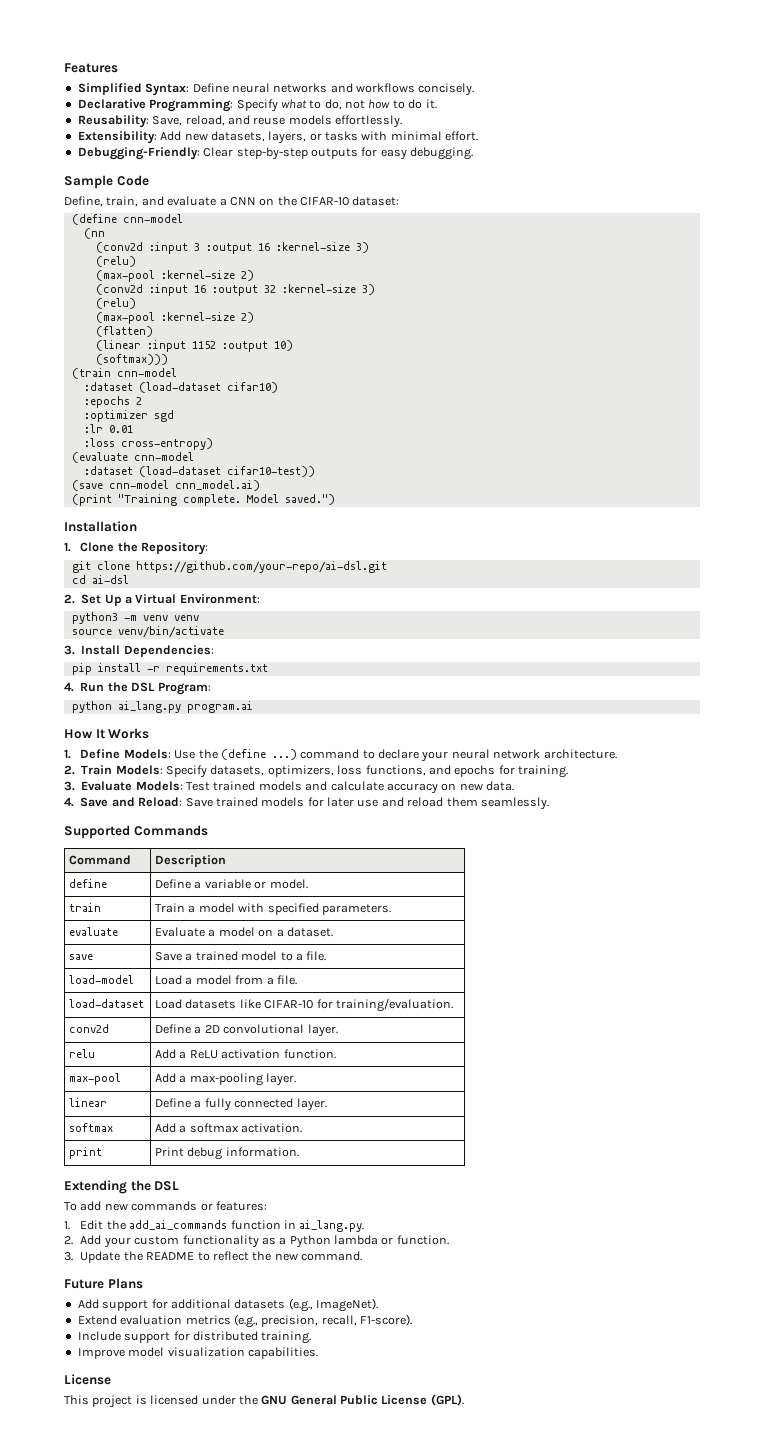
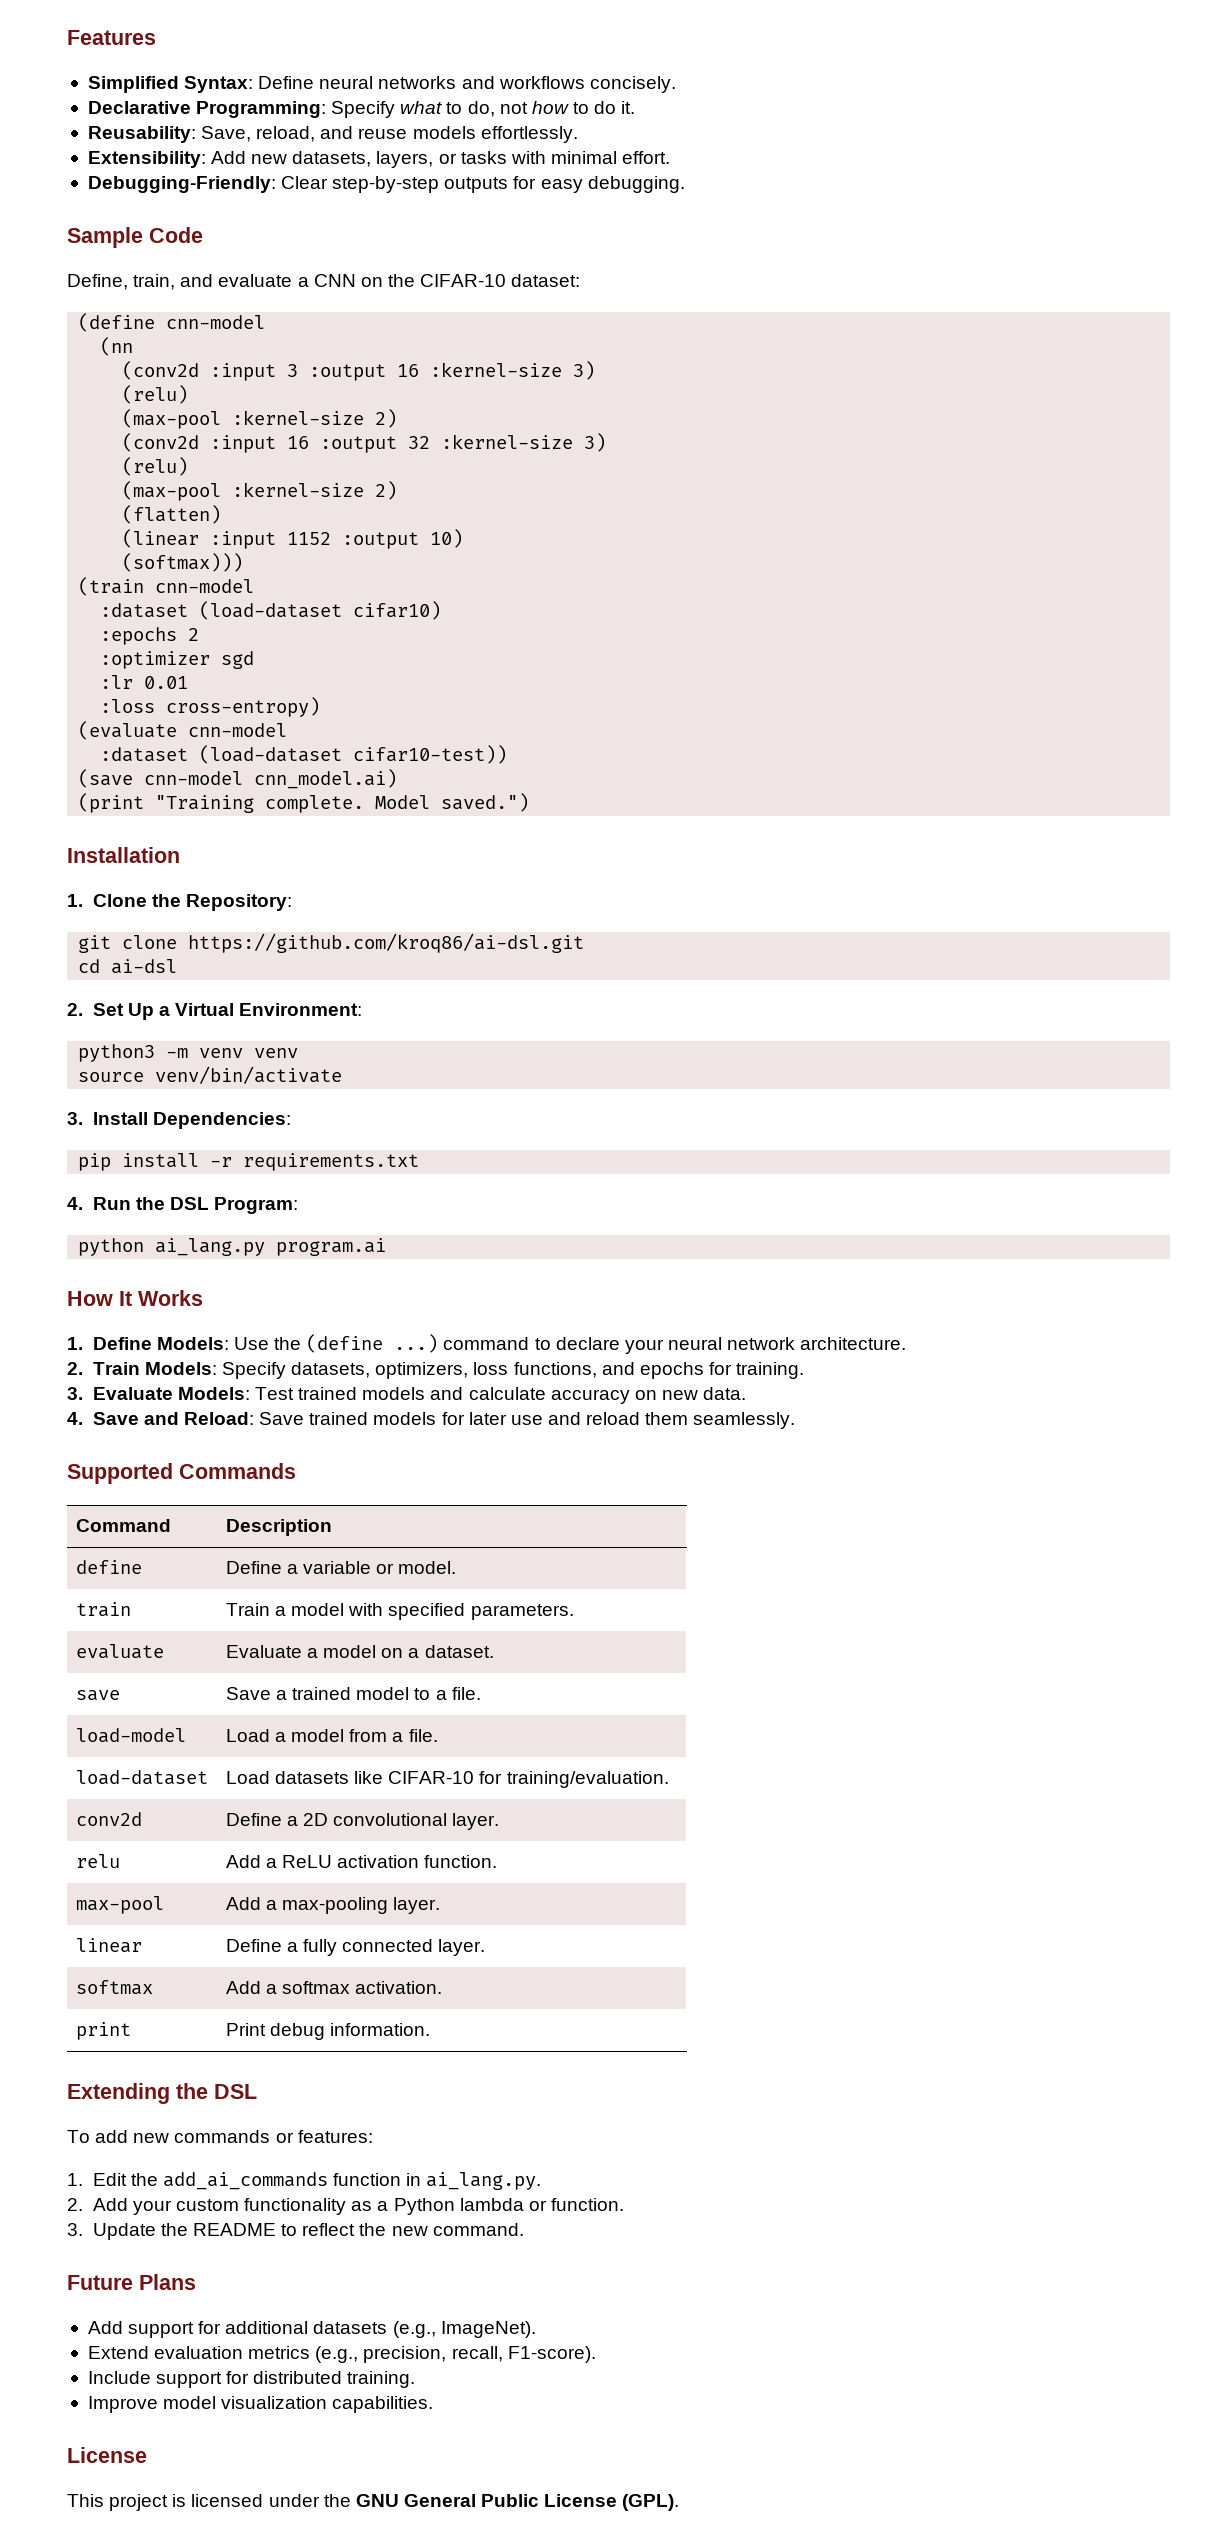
[135,561,387,573] https://github.com/your-repo/ai-dsl.git -> [188,933,585,953] https://github.com/kroq86/ai-dsl.git

